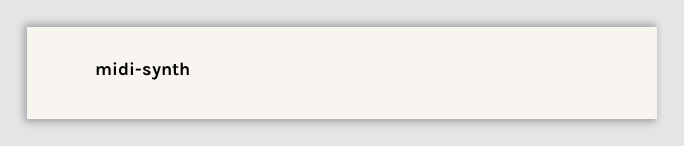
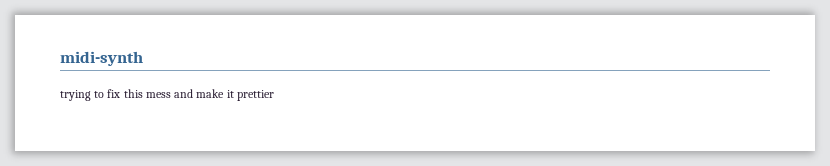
(190, 71) none -> [60,89,274,101] // trying to fix this mess and make it prettier

